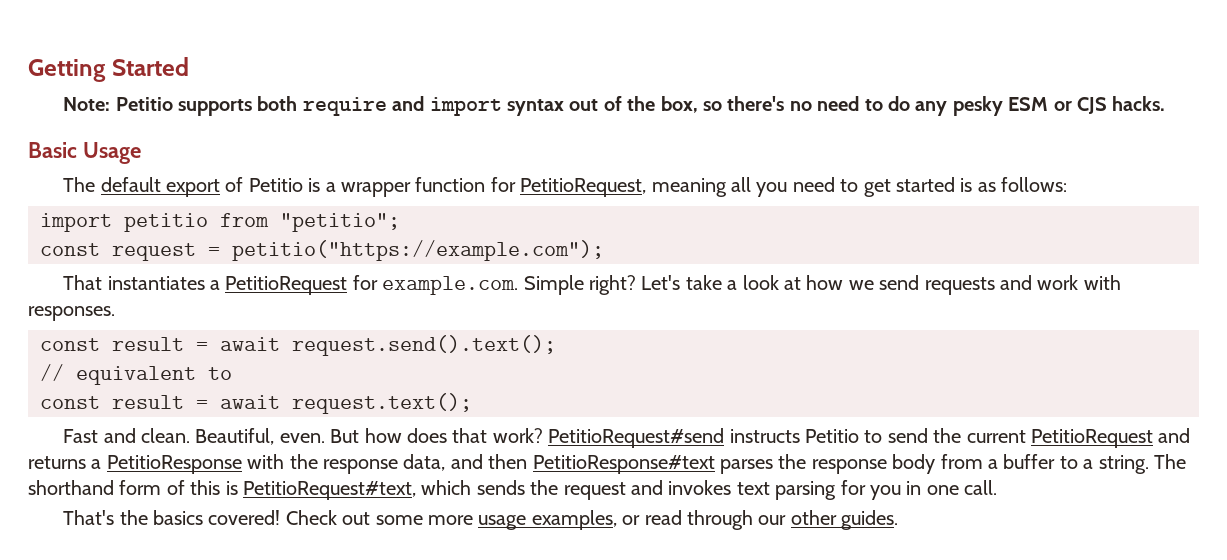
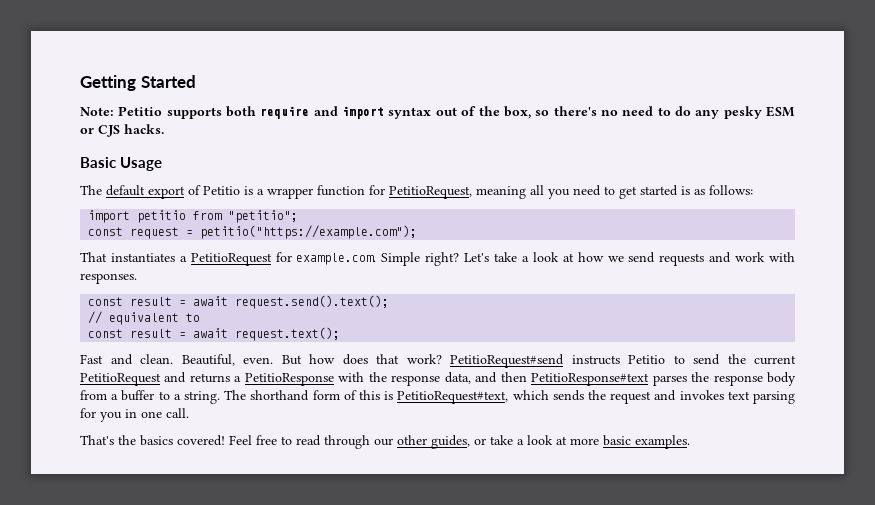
[285,510,899,530] Check out some more usage examples, or read through our other guides. -> [229,435,690,449] Feel free to read through our other guides, or take a look at more basic examples.

